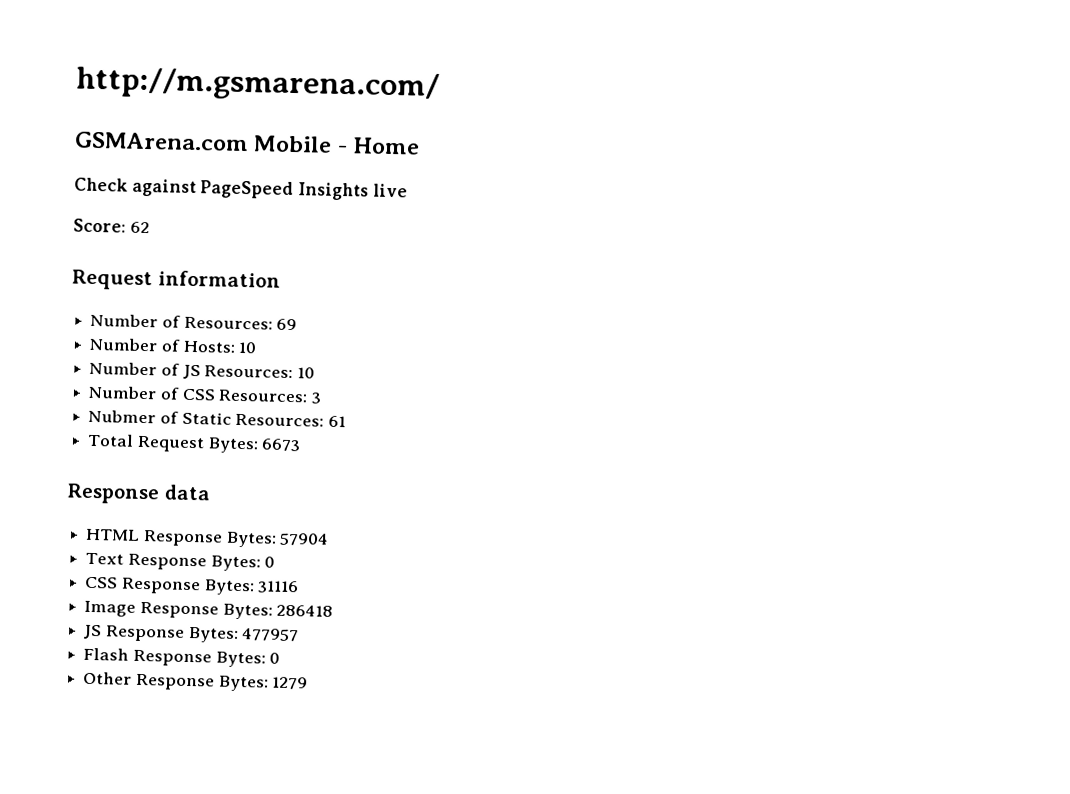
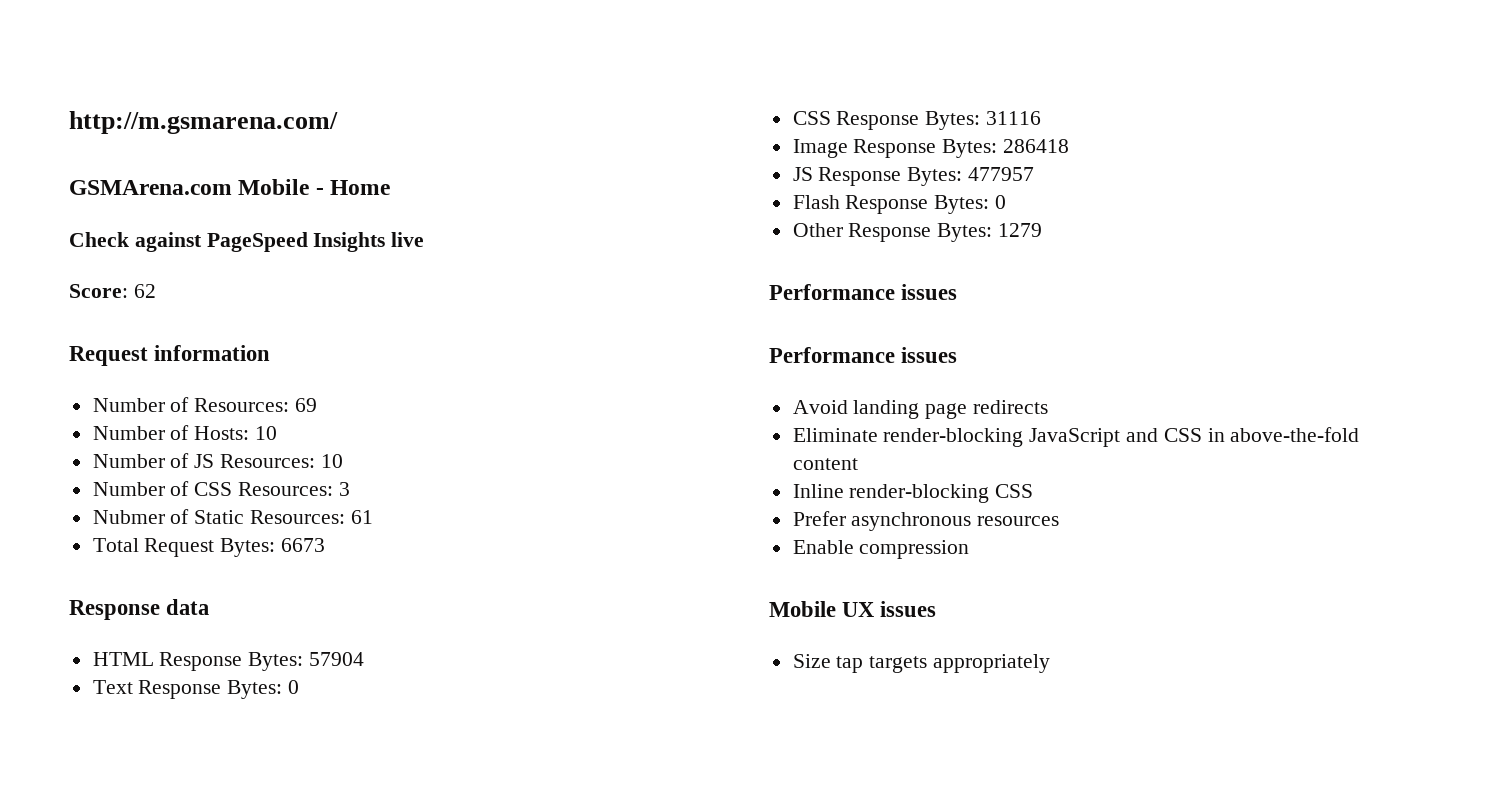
(309, 683) none -> [769,284,958,300] [769,347,958,363] [792,400,1049,419] [792,427,1360,447] [792,458,858,470] [792,484,1034,503] [792,511,1060,531] [792,540,970,559] [769,601,937,617] [792,654,1051,673] // Performance issues // Performance issues // Avoid landing page redirects // Eliminate render-blocking JavaScript and CSS in above-the-fold content // Inline render-blocking CSS // Prefer asynchronous resources // Enable compression // Mobile UX issues // Size tap targets appropriately

